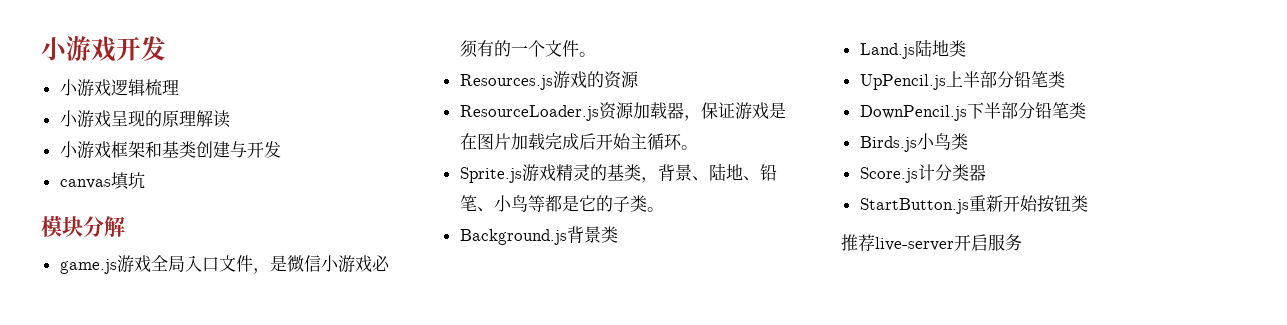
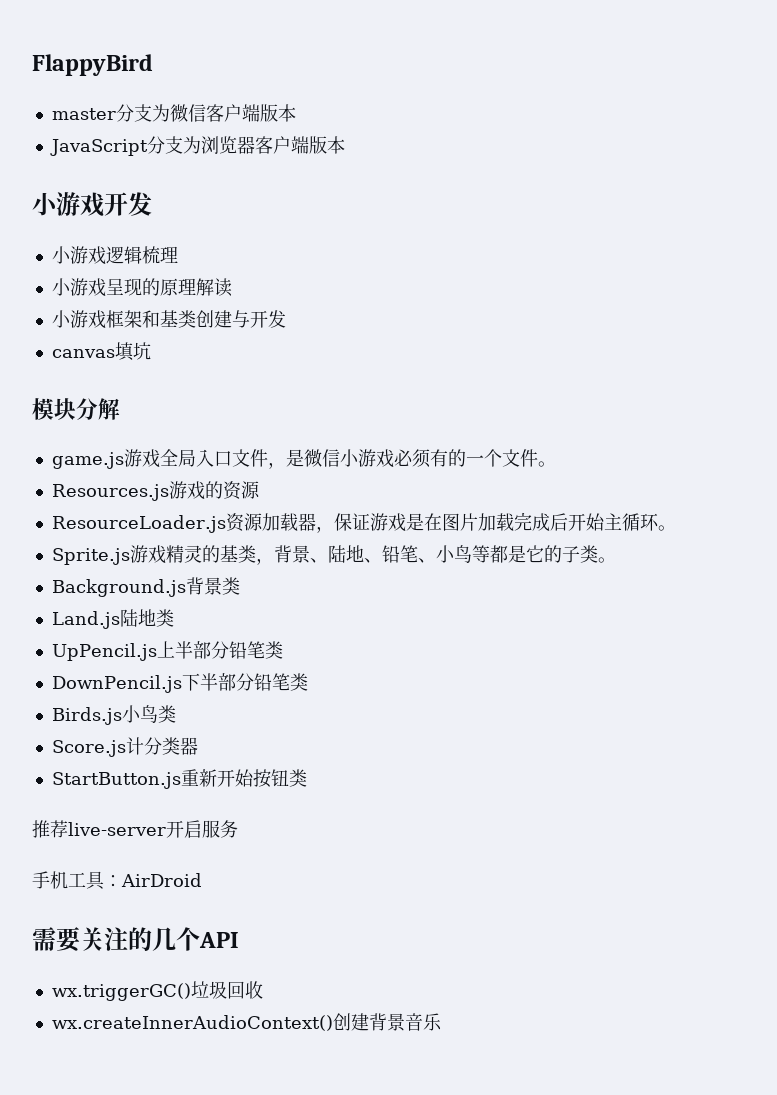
(41, 49) none -> [32,54,153,76] [51,104,296,122] [49,136,345,156] FlappyBird // master分支为微信客户端版本 // JavaScript分支为浏览器客户端版本 //
(1022, 242) none -> [32,871,202,890] [32,927,239,952] [51,981,263,1001] [51,1013,442,1031] // 手机工具：AirDroid // 需要关注的几个API // wx.triggerGC()垃圾回收 // wx.createInnerAudioContext()创建背景音乐

